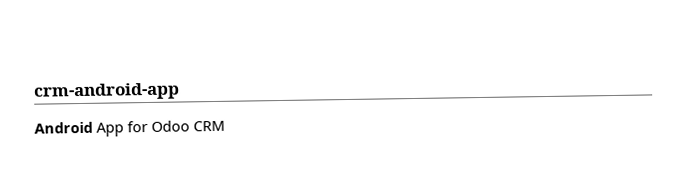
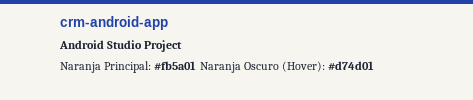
[96,120,225,137] App for Odoo CRM -> [107,40,183,52] [60,61,375,73] Studio Project // Naranja Principal: #fb5a01 Naranja Oscuro (Hover): #d74d01

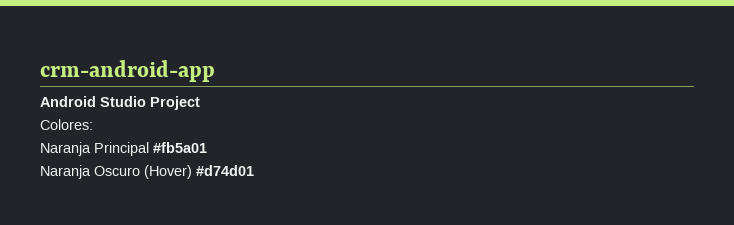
[60,61,152,73] // Naranja Principal: -> [40,119,93,130] [40,142,149,156] // Colores: // Naranja Principal
(197, 65) none -> (207, 147) //
[282,61,326,72] (Hover): -> [144,165,192,179] (Hover)

